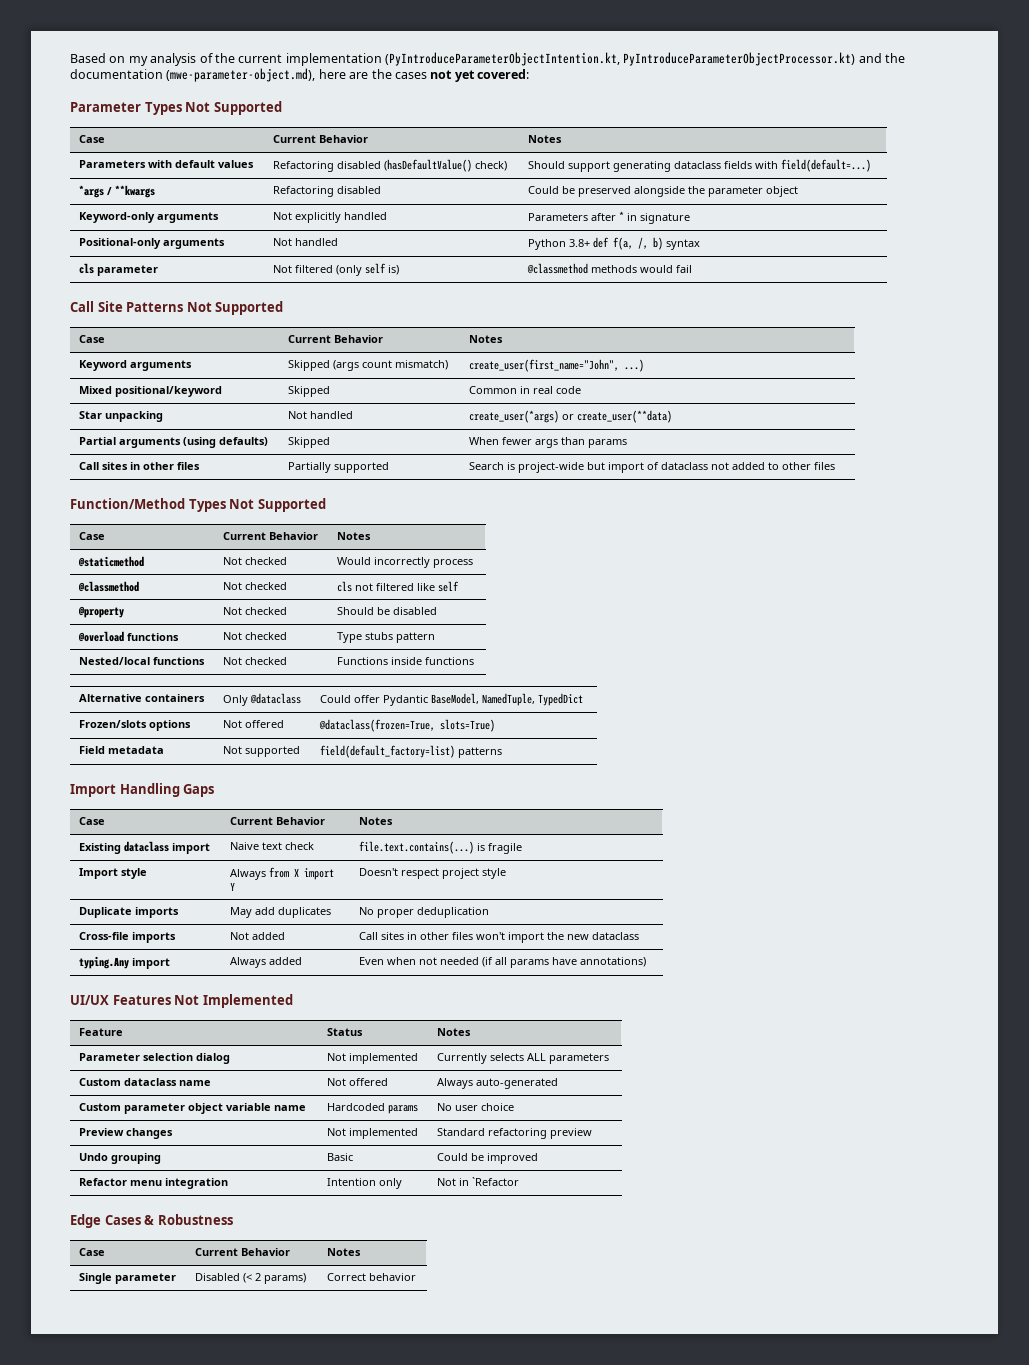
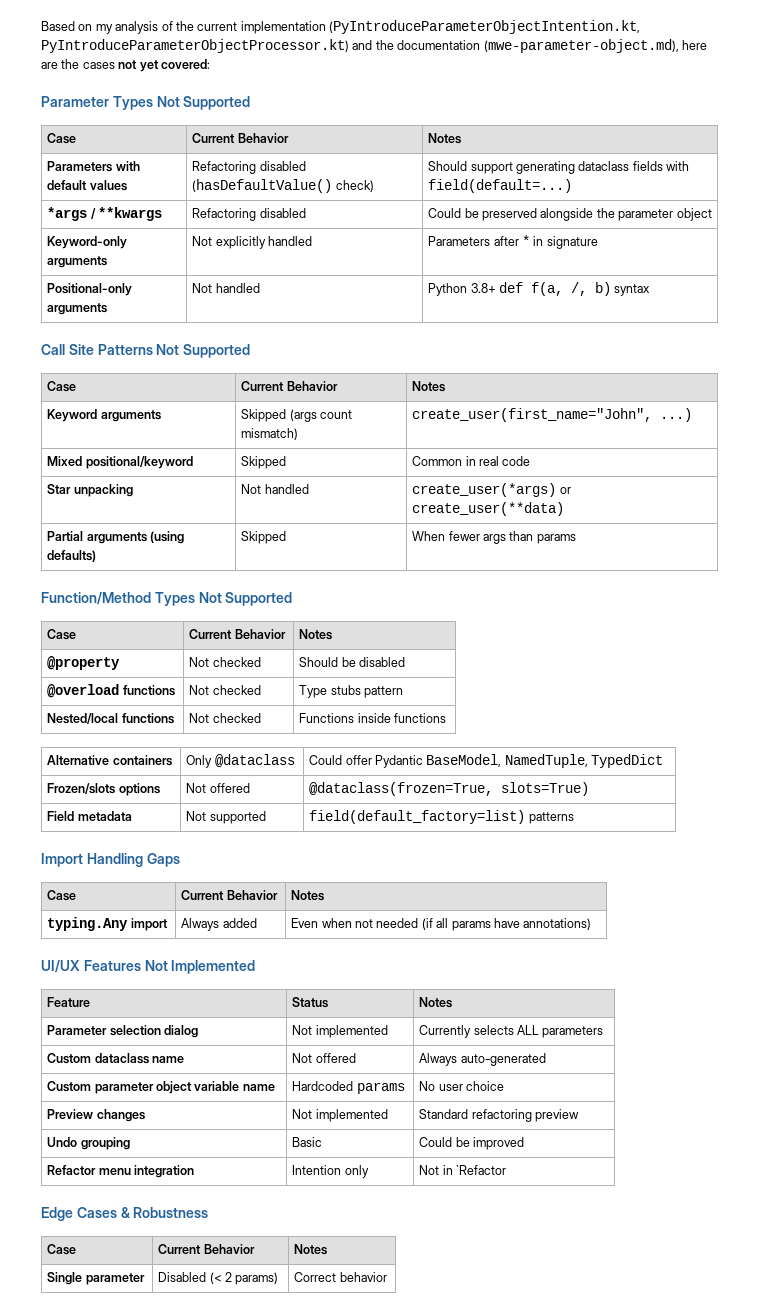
[78,263,158,276] [272,263,399,276] [526,263,692,274] // cls parameter | Not filtered (only self is) | @classmethod methods would fail -> (651, 290) none
[78,462,200,470] [287,462,389,473] [468,462,835,473] // Call sites in other files | Partially supported | Search is project-wide but import of dataclass not added to other files -> (576, 539) none
[77,556,144,567] [222,557,287,565] [336,557,473,568] [77,581,139,592] [222,582,287,590] [336,581,459,592] // @staticmethod | Not checked | Would incorrectly process // @classmethod | Not checked | cls not filtered like self -> (333, 634) none
[78,841,210,854] [229,842,314,850] [358,841,522,854] [78,868,147,879] [229,867,334,880] [229,882,235,891] [358,868,506,879] [78,907,179,918] [229,907,331,918] [358,907,489,918] [78,932,176,943] [229,932,285,940] [358,932,639,943] // Existing dataclass import | Naive text check | file.text.contains(...) is fragile // Import style | Always from X import Y | Doesn't respect project style // Duplicate imports | May add duplicates | No proper deduplication // Cross-file imports | Not added | Call sites in other files won't import the new dataclass -> (325, 895) none

